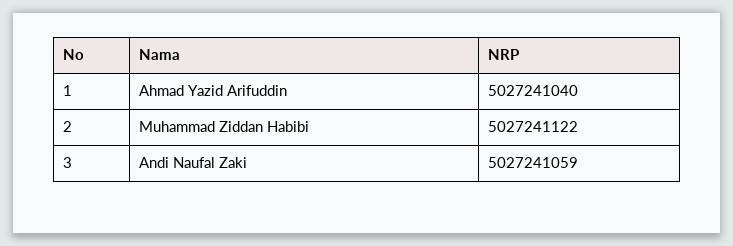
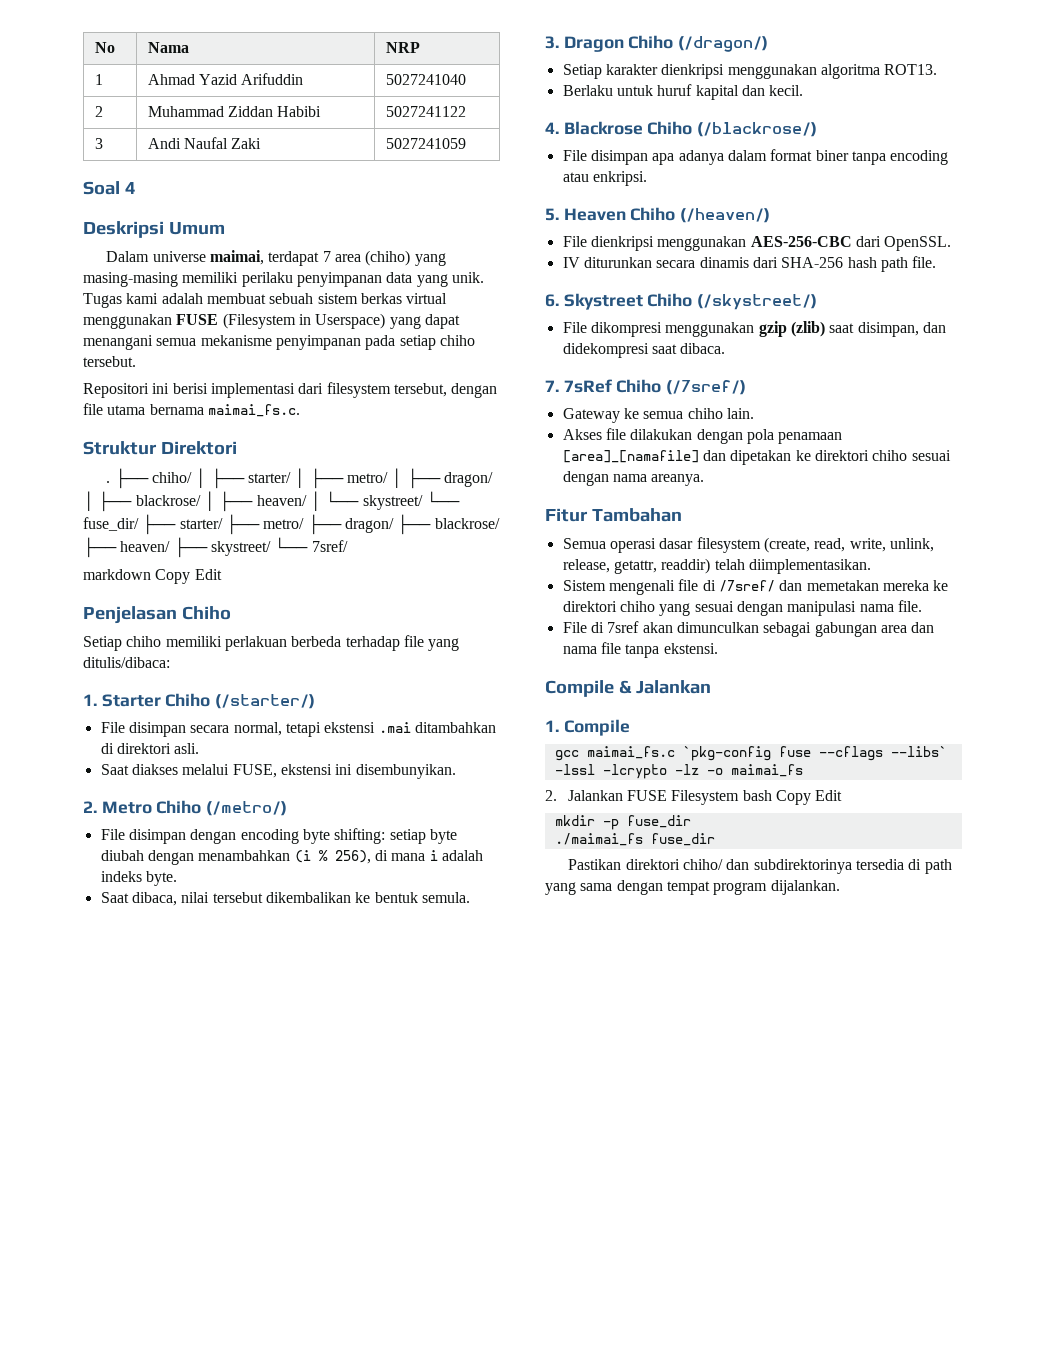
(579, 162) none -> [83,181,136,195] [83,221,225,238] [106,250,446,266] [83,272,484,287] [83,293,448,308] [83,313,460,329] [83,335,475,350] [83,356,136,367] [83,382,498,398] [83,403,300,417] [83,441,237,455] [106,468,493,489] [83,491,460,512] [83,514,500,535] [83,537,348,558] [83,569,222,584] [83,606,231,624] [83,635,460,651] [83,657,170,668] [83,693,316,709] [100,722,496,737] [100,743,200,754] [100,764,456,779] [83,800,288,816] [100,828,457,844] [100,850,483,865] [100,871,177,886] [100,892,470,906] [545,35,769,52] [562,64,938,79] [562,84,804,100] [545,121,818,137] [562,149,949,165] [562,171,647,186] [545,207,771,223] [562,236,952,251] [562,256,937,272] [545,293,818,310] [562,321,946,337] [562,343,726,358] [545,379,747,395] [562,408,754,423] [562,428,843,444] [562,450,951,465] [562,471,705,486] [545,508,682,522] [562,537,934,553] [562,558,871,574] [562,579,949,595] [562,600,922,616] [562,621,935,637] [562,642,718,658] [545,680,711,697] [545,719,630,736] [554,746,947,761] [554,764,803,779] [545,790,843,805] [554,815,691,830] [554,833,715,846] [568,859,952,874] [545,880,840,895] // Soal 4 // Deskripsi Umum // Dalam universe maimai, terdapat 7 area (chiho) yang masing-masing memiliki perilaku penyimpanan data yang unik. Tugas kami adalah membuat sebuah sistem berkas virtual menggunakan FUSE (Filesystem in Userspace) yang dapat menangani semua mekanisme penyimpanan pada setiap chiho tersebut. // Repositori ini berisi implementasi dari filesystem tersebut, dengan file utama bernama maimai_fs.c. // Struktur Direktori // . ├── chiho/ │ ├── starter/ │ ├── metro/ │ ├── dragon/ │ ├── blackrose/ │ ├── heaven/ │ └── skystreet/ └── fuse_dir/ ├── starter/ ├── metro/ ├── dragon/ ├── blackrose/ ├── heaven/ ├── skystreet/ └── 7sref/ // markdown Copy Edit // Penjelasan Chiho // Setiap chiho memiliki perlakuan berbeda terhadap file yang ditulis/dibaca: // 1. Starter Chiho (/starter/) // File disimpan secara normal, tetapi ekstensi .mai ditambahkan di direktori asli. // Saat diakses melalui FUSE, ekstensi ini disembunyikan. // 2. Metro Chiho (/metro/) // File disimpan dengan encoding byte shifting: setiap byte diubah dengan menambahkan (i % 256), di mana i adalah indeks byte. // Saat dibaca, nilai tersebut dikembalikan ke bentuk semula. // 3. Dragon Chiho (/dragon/) // Setiap karakter dienkripsi menggunakan algoritma ROT13. // Berlaku untuk huruf kapital dan kecil. // 4. Blackrose Chiho (/blackrose/) // File disimpan apa adanya dalam format biner tanpa encoding atau enkripsi. // 5. Heaven Chiho (/heaven/) // File dienkripsi menggunakan AES-256-CBC dari OpenSSL. // IV diturunkan secara dinamis dari SHA-256 hash path file. // 6. Skystreet Chiho (/skystreet/) // File dikompresi menggunakan gzip (zlib) saat disimpan, dan didekompresi saat dibaca. // 7. 7sRef Chiho (/7sref/) // Gateway ke semua chiho lain. // Akses file dilakukan dengan pola penamaan [area]_[namafile] dan dipetakan ke direktori chiho sesuai dengan nama areanya. // Fitur Tambahan // Semua operasi dasar filesystem (create, read, write, unlink, release, getattr, readdir) telah diimplementasikan. // Sistem mengenali file di /7sref/ dan memetakan mereka ke direktori chiho yang sesuai dengan manipulasi nama file. // File di 7sref akan dimunculkan sebagai gabungan area dan nama file tanpa ekstensi. // Compile & Jalankan // 1. Compile // gcc maimai_fs.c `pkg-config fuse --cflags --libs` -lssl -lcrypto -lz -o maimai_fs // 2. Jalankan FUSE Filesystem bash Copy Edit // mkdir -p fuse_dir // ./maimai_fs fuse_dir // Pastikan direktori chiho/ dan subdirektorinya tersedia di path yang sama dengan tempat program dijalankan.

